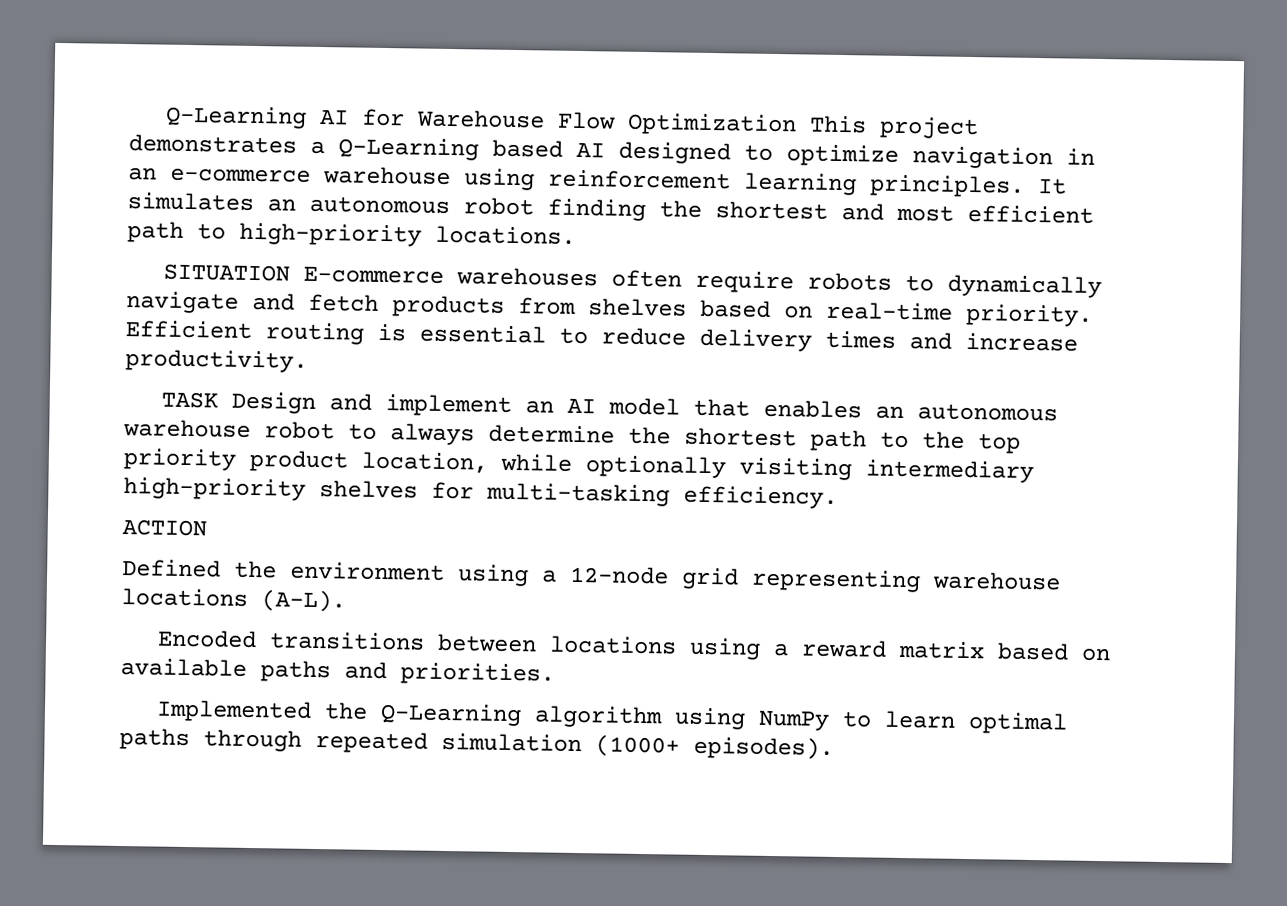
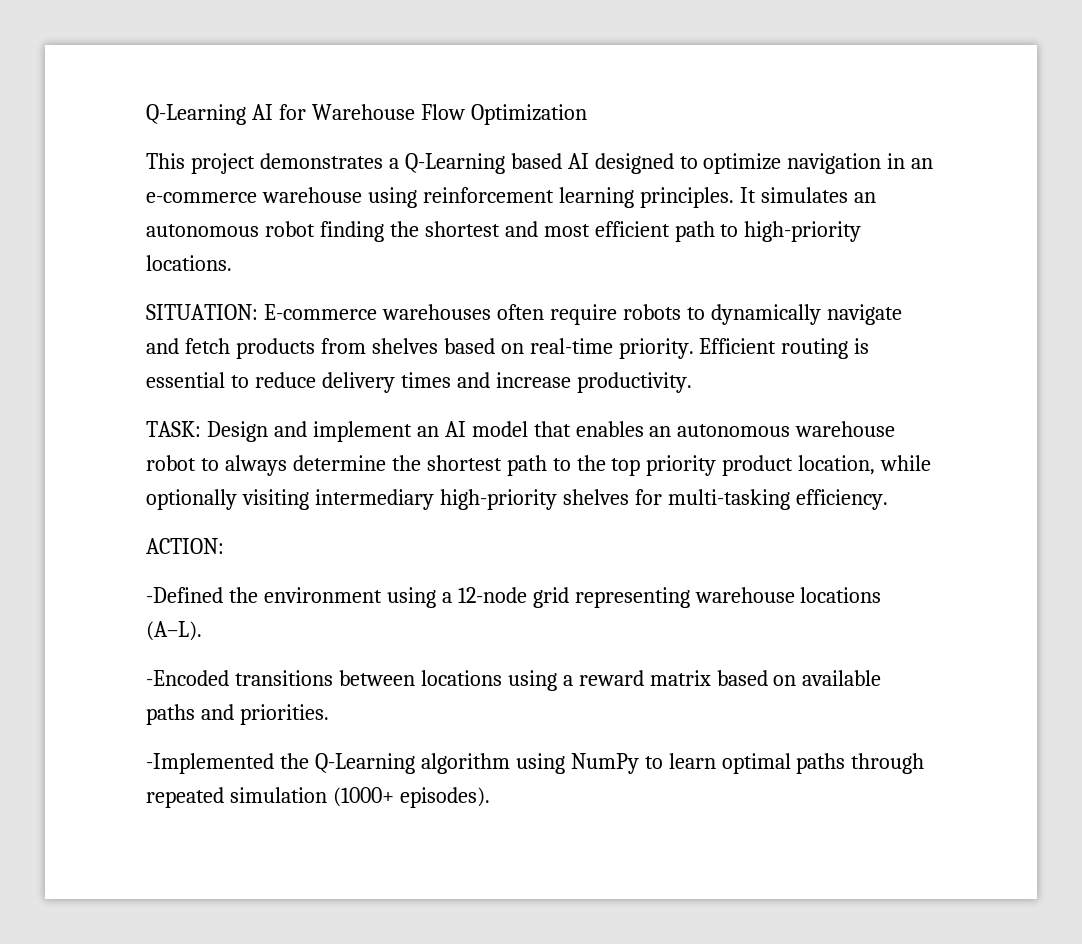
(797, 124) none -> (587, 114) //
[162,263,290,282] SITUATION -> [146,304,258,320] SITUATION:
[160,391,218,409] TASK -> [146,421,201,437] TASK:
[122,519,207,537] [122,559,221,578] ACTION // Defined -> [146,538,224,554] [146,587,223,603] ACTION: // -Defined
[156,629,257,649] Encoded -> [146,670,229,686] -Encoded
[155,699,312,723] Implemented -> [146,753,274,774] -Implemented

